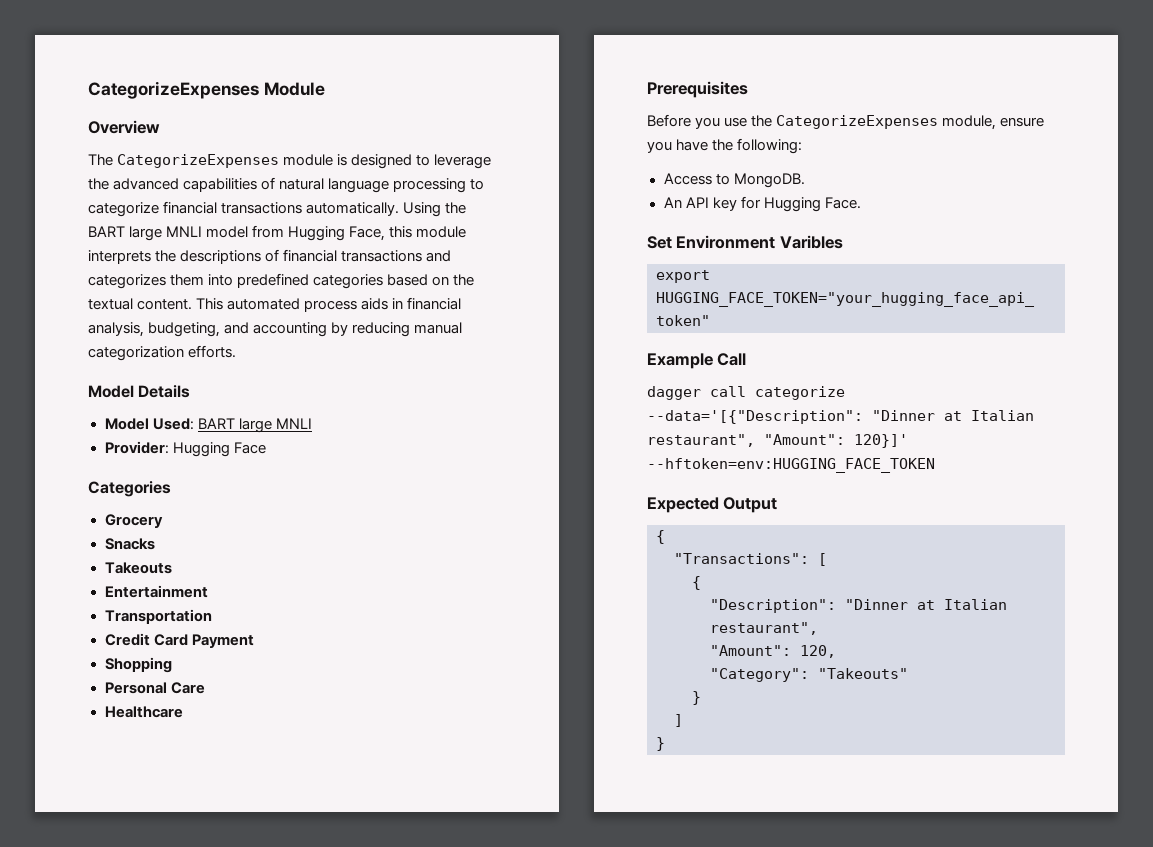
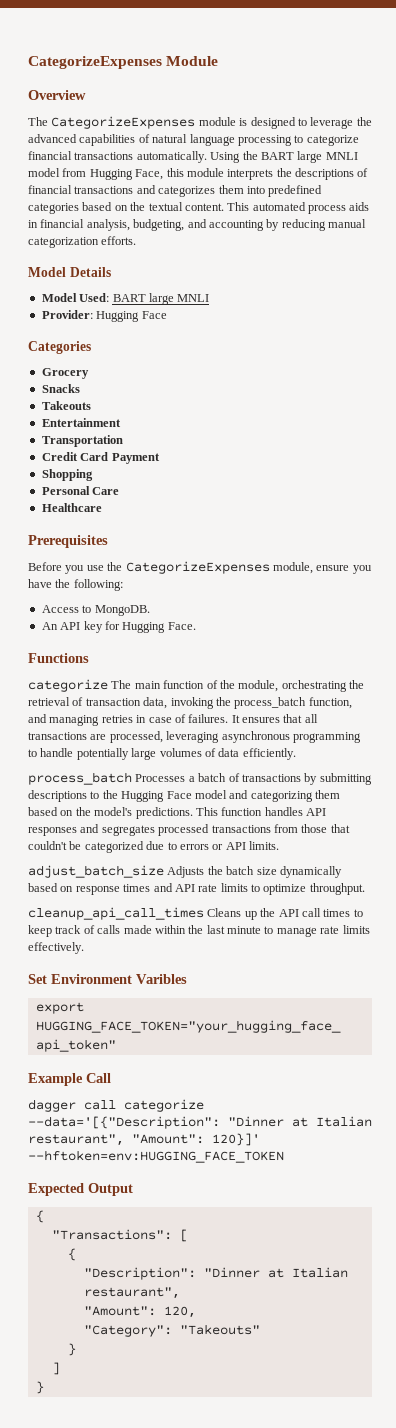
(861, 203) none -> [28,653,89,663] [28,679,364,692] [28,697,352,709] [28,714,318,726] [28,731,361,743] [28,748,296,760] [28,772,372,785] [28,790,340,802] [28,807,326,819] [28,824,350,836] [28,841,279,853] [28,865,342,878] [28,883,365,895] [28,907,363,920] [28,925,370,937] [28,942,84,954] // Functions // categorize The main function of the module, orchestrating the retrieval of transaction data, invoking the process_batch function, and managing retries in case of failures. It ensures that all transactions are processed, leveraging asynchronous programming to handle potentially large volumes of data efficiently. // process_batch Processes a batch of transactions by submitting descriptions to the Hugging Face model and categorizing them based on the model's predictions. This function handles API responses and segregates processed transactions from those that couldn't be categorized due to errors or API limits. // adjust_batch_size Adjusts the batch size dynamically based on response times and API rate limits to optimize throughput. // cleanup_api_call_times Cleans up the API call times to keep track of calls made within the last minute to manage rate limits effectively.

